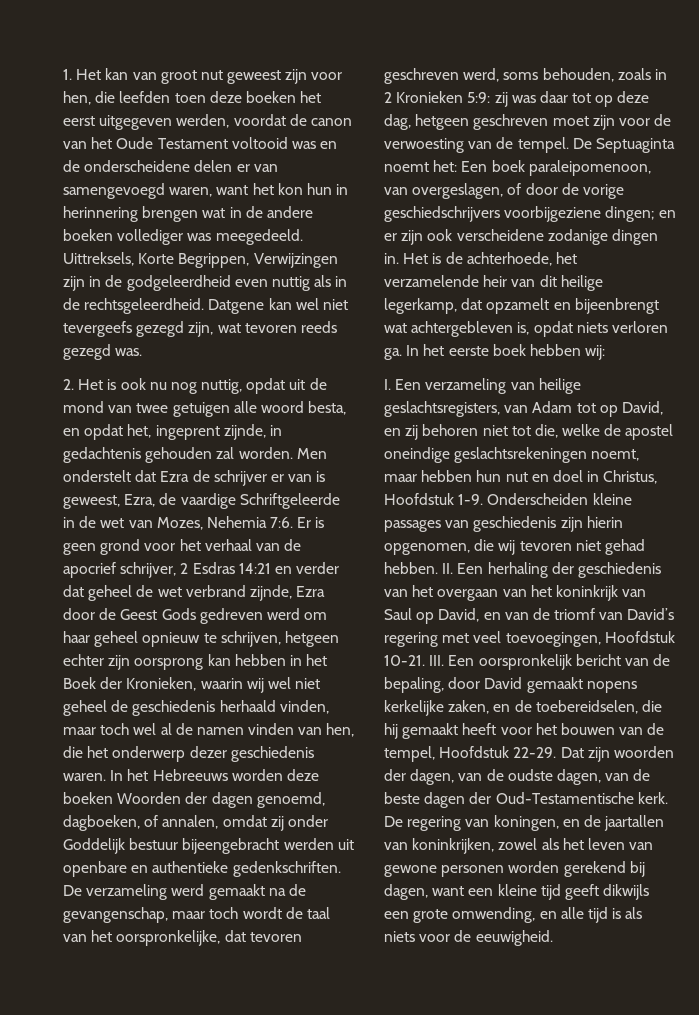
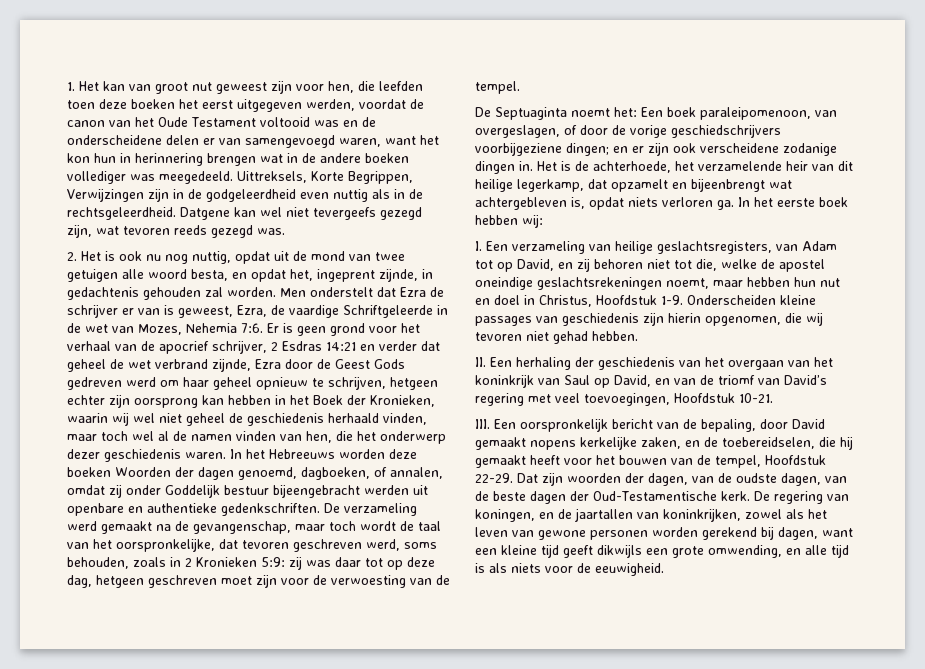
(569, 145) none -> (520, 87) //
(438, 568) none -> (638, 336) //
(425, 660) none -> (773, 398) //

